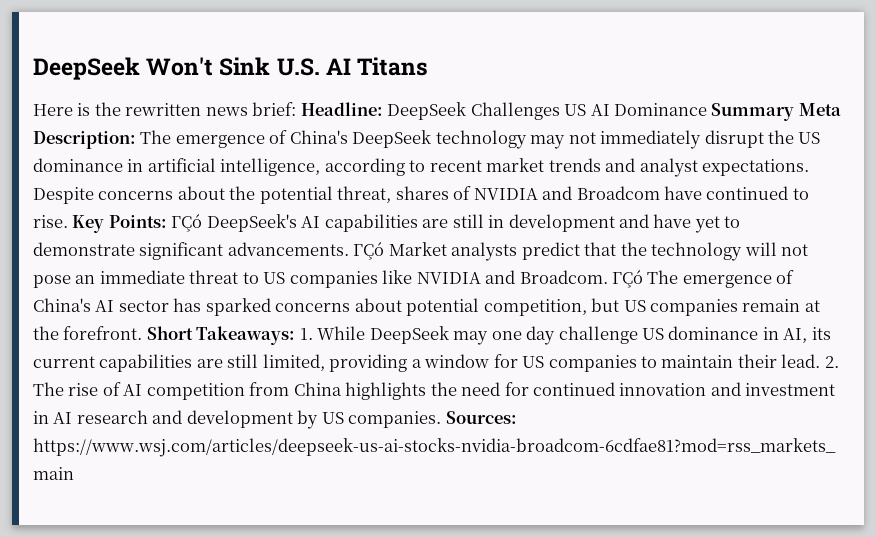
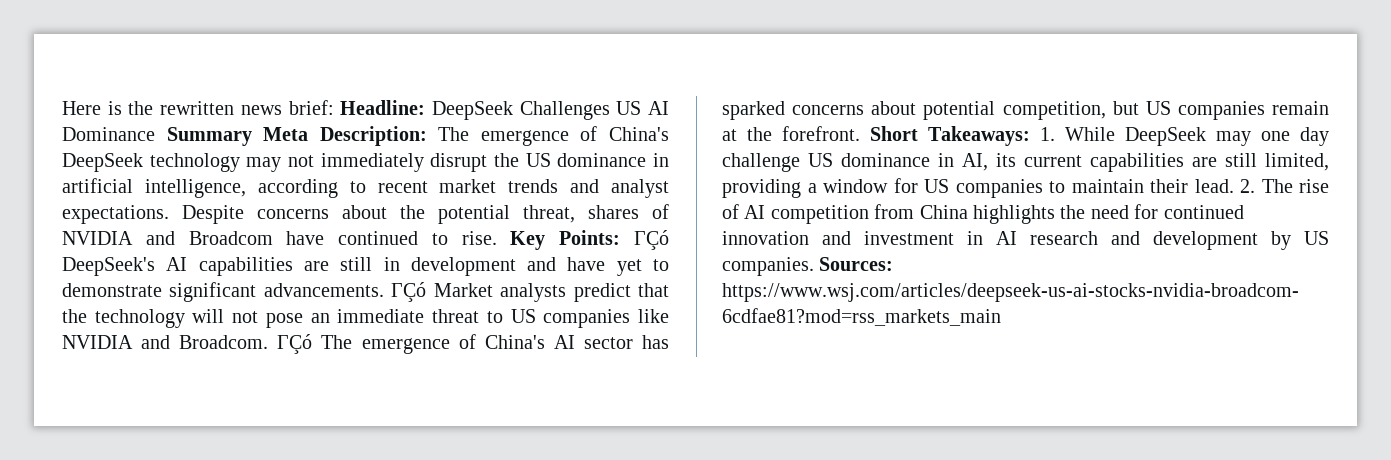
[33,57,429,80] DeepSeek Won't Sink U.S. AI Titans // -> (62, 108) none

